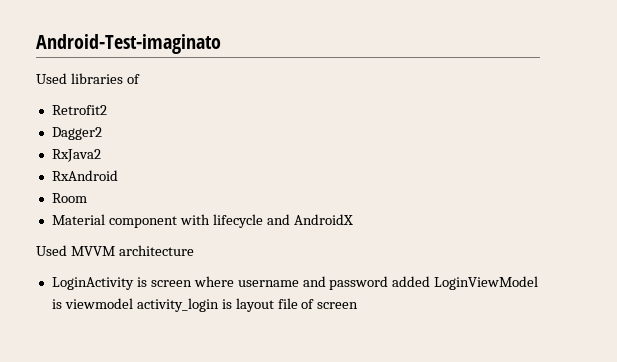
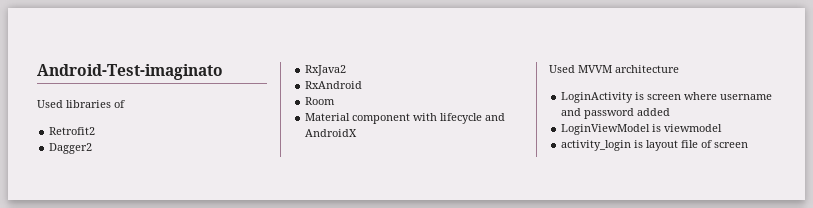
(431, 281) none -> (671, 112) //
(133, 303) none -> (723, 128) //

